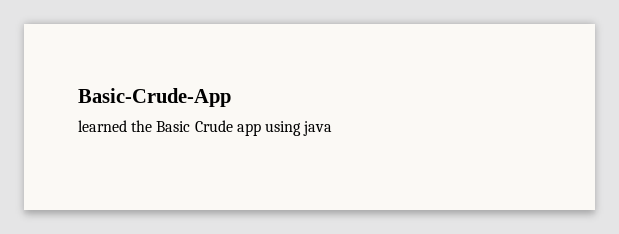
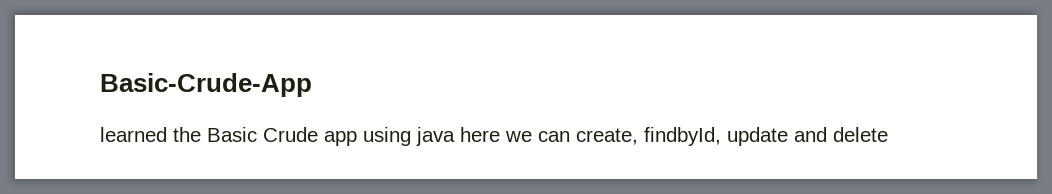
(333, 128) none -> [460,127,888,146] here we can create, findbyId, update and delete

